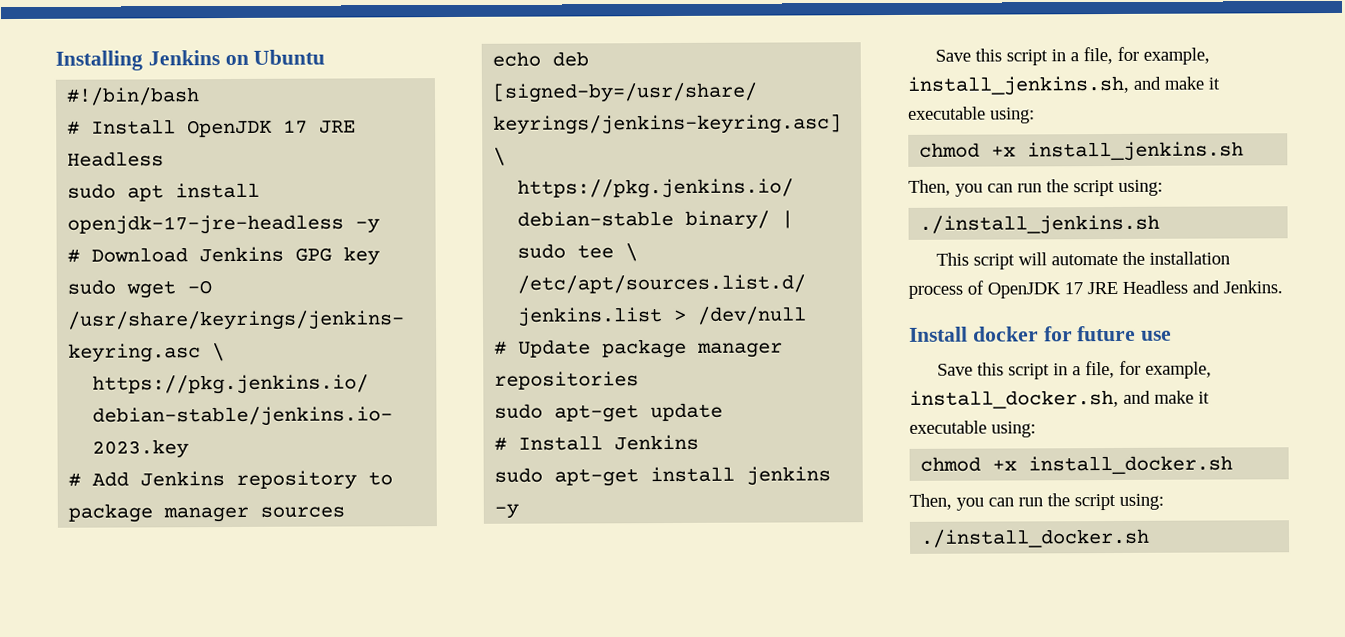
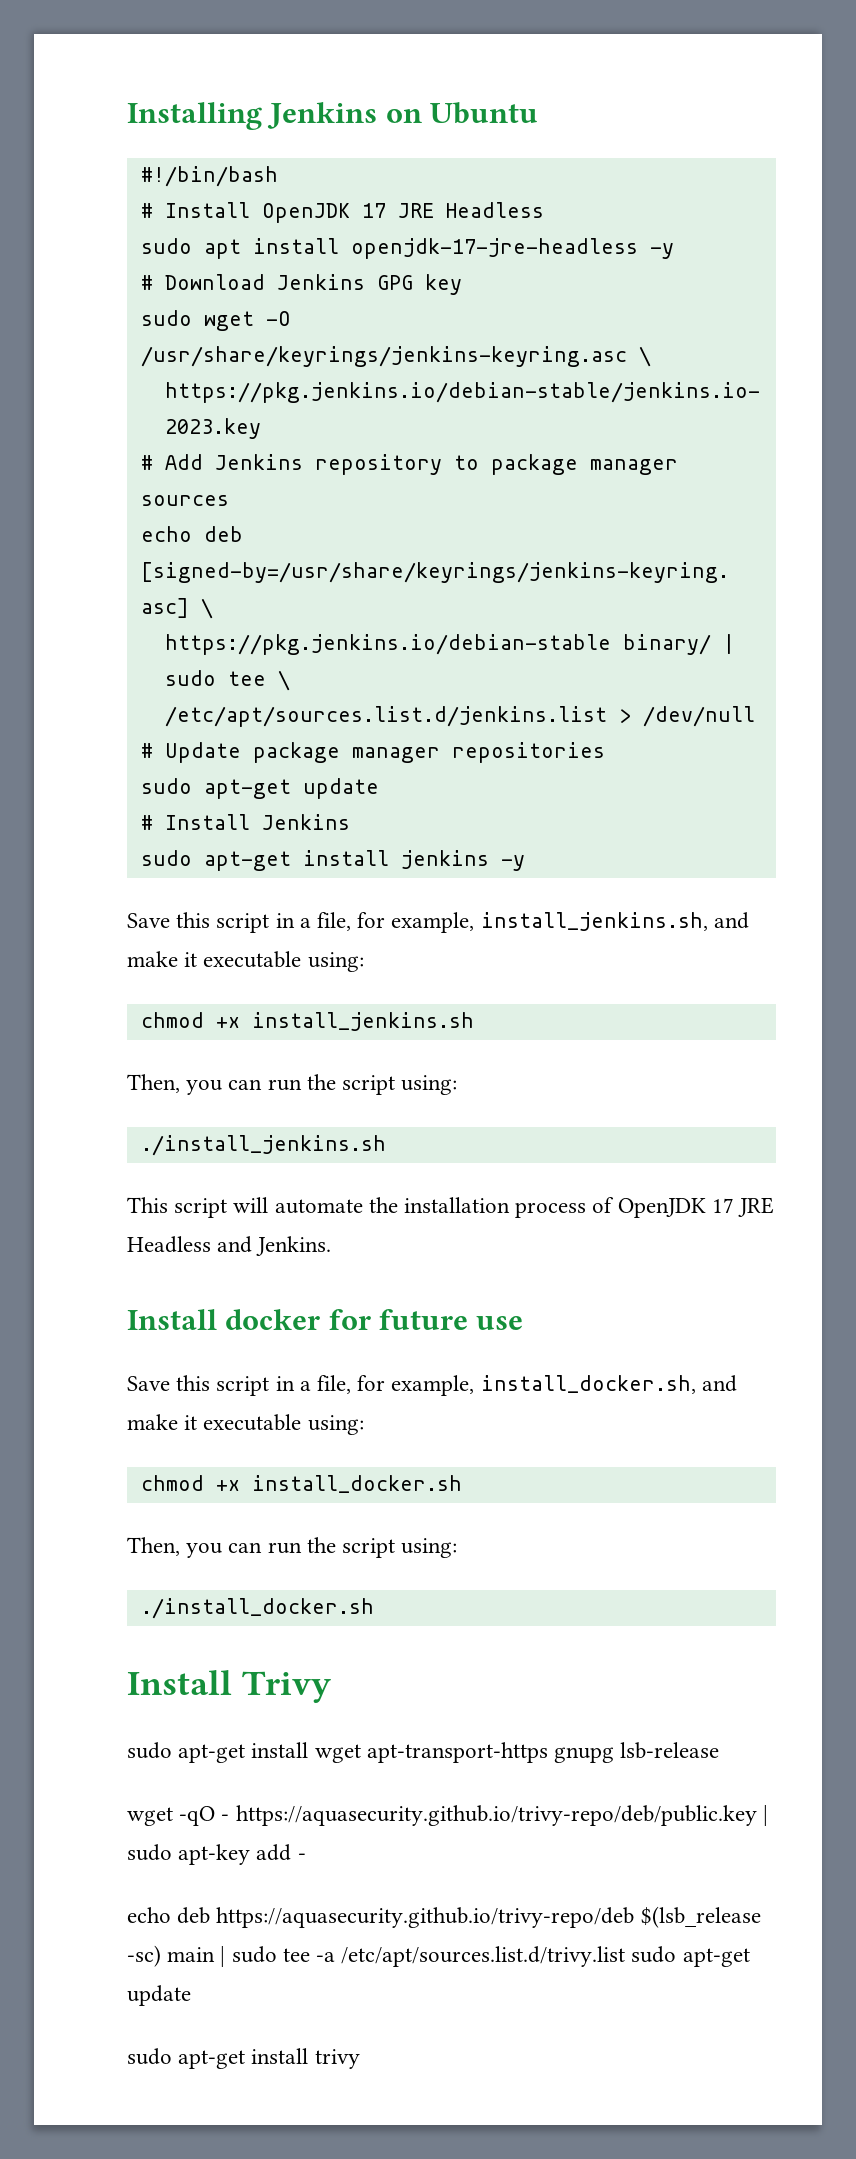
(1151, 538) none -> [127,1670,331,1703] [127,1742,720,1763] [127,1805,768,1826] [127,1844,306,1865] [127,1906,761,1928] [127,1945,750,1967] [127,1985,191,2006] [127,2048,360,2069] // Install Trivy // sudo apt-get install wget apt-transport-https gnupg lsb-release // wget -qO - https://aquasecurity.github.io/trivy-repo/deb/public.key | sudo apt-key add - // echo deb https://aquasecurity.github.io/trivy-repo/deb $(lsb_release -sc) main | sudo tee -a /etc/apt/sources.list.d/trivy.list sudo apt-get update // sudo apt-get install trivy

